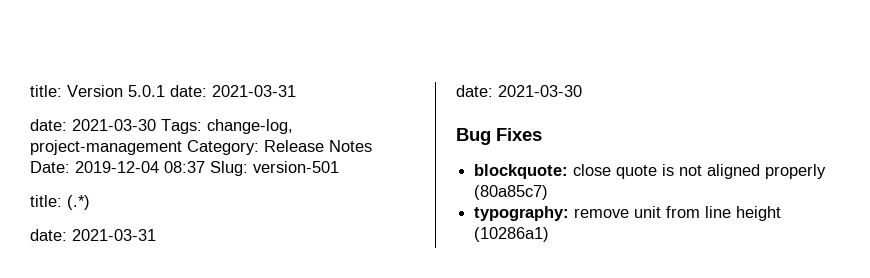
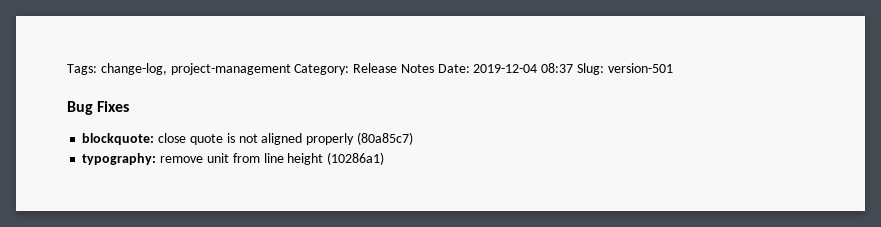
[30,85,296,97] [30,119,156,131] title: Version 5.0.1 date: 2021-03-31 // date: 2021-03-30 -> (67, 69) none
[30,195,90,210] [30,229,156,241] [456,85,582,97] // title: (.*) // date: 2021-03-31 // date: 2021-03-30 -> (673, 68) none

